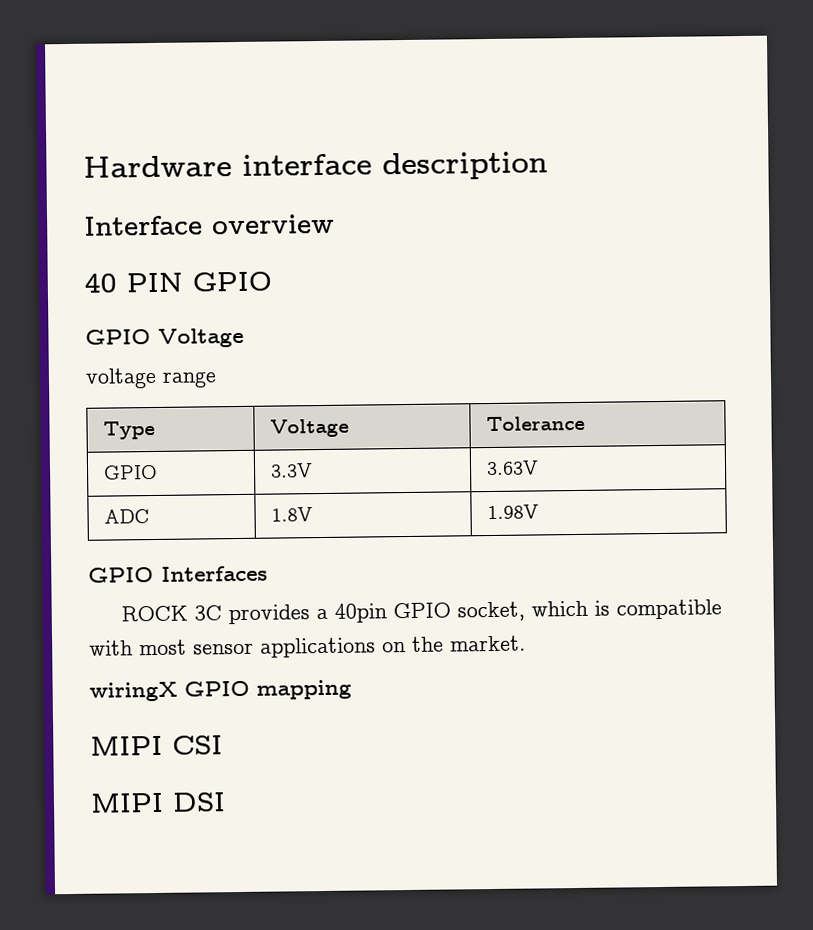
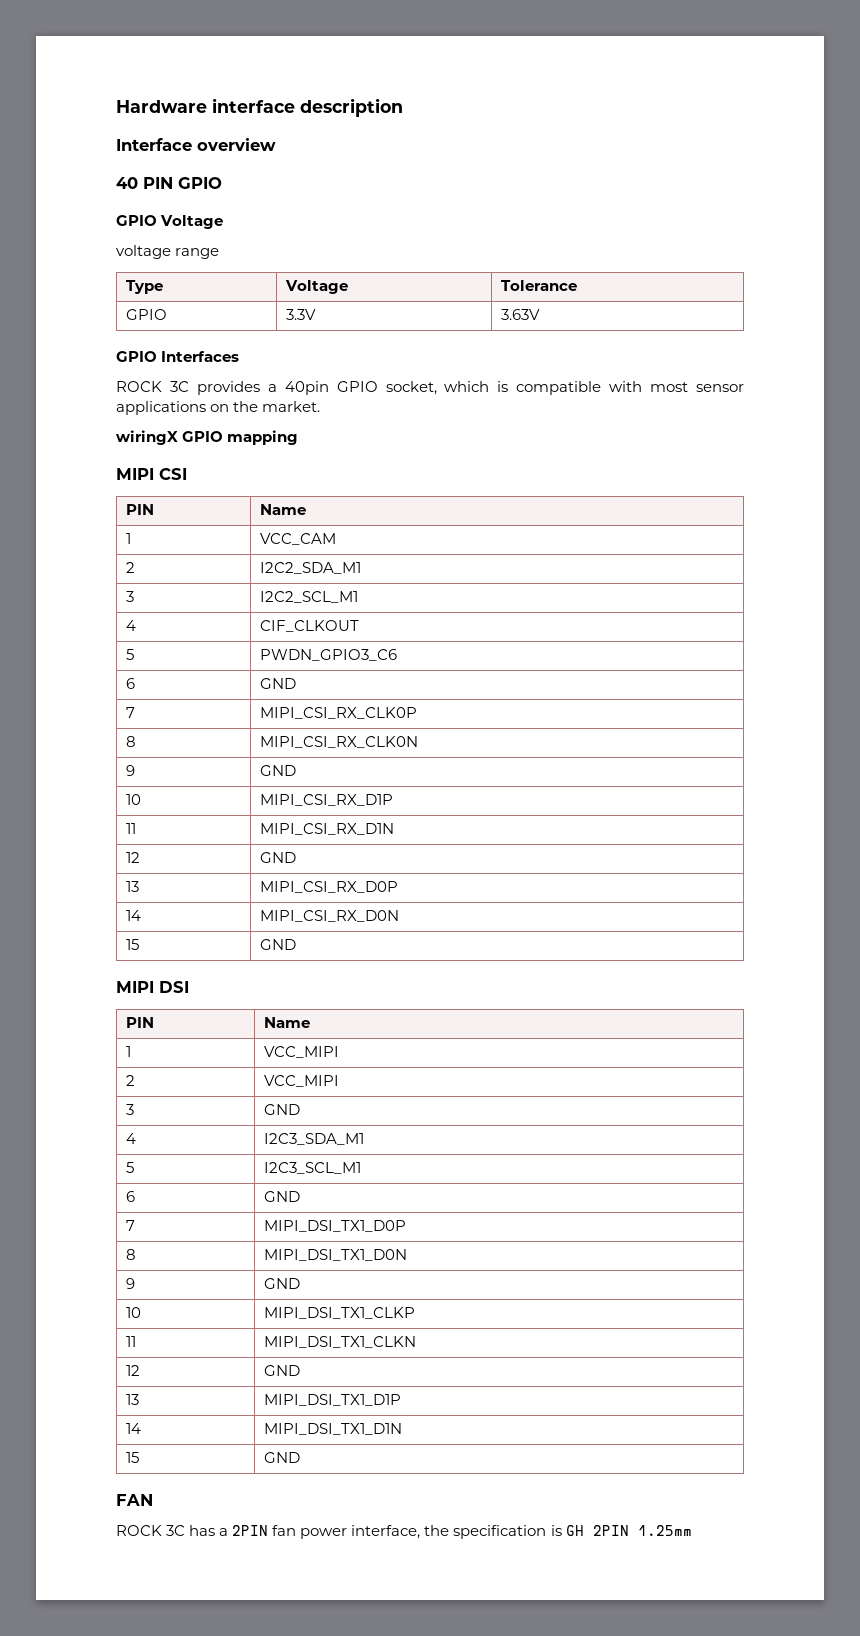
[103,509,149,524] [270,507,313,522] [486,504,539,520] // ADC | 1.8V | 1.98V -> (541, 314) none
[90,792,226,813] // MIPI DSI -> [126,504,155,515] [260,504,307,515] [126,533,132,544] [260,533,337,545] [126,562,136,573] [260,562,362,574] [126,591,135,602] [260,591,359,603] [126,620,137,631] [260,620,360,632] [126,649,135,660] [260,649,398,661] [126,678,136,689] [260,678,297,689] [126,707,136,718] [260,707,418,719] [126,736,137,747] [260,736,419,748] [126,765,136,776] [260,765,297,776] [126,794,142,805] [260,794,394,806] [126,823,137,834] [260,823,395,835] [126,852,141,863] [260,852,297,863] [126,881,140,892] [260,881,399,893] [126,910,142,921] [260,910,400,922] [126,939,140,950] [260,939,297,950] [116,981,189,993] [126,1017,155,1028] [264,1017,311,1028] [126,1046,132,1057] [264,1046,340,1058] [126,1075,136,1086] [264,1075,340,1087] [126,1104,135,1115] [264,1104,301,1115] [126,1133,137,1144] [264,1133,365,1145] [126,1162,135,1173] [264,1162,362,1174] [126,1191,136,1202] [264,1191,301,1202] [126,1220,136,1231] [264,1220,407,1232] [126,1249,137,1260] [264,1249,408,1261] [126,1278,136,1289] [264,1278,301,1289] [126,1307,142,1318] [264,1307,416,1319] [126,1336,137,1347] [264,1336,417,1348] [126,1365,141,1376] [264,1365,301,1376] [126,1394,140,1405] [264,1394,402,1406] [126,1423,142,1434] [264,1423,403,1435] [126,1452,140,1463] [264,1452,301,1463] [116,1494,153,1506] [116,1525,692,1539] // PIN | Name // 1 | VCC_CAM // 2 | I2C2_SDA_M1 // 3 | I2C2_SCL_M1 // 4 | CIF_CLKOUT // 5 | PWDN_GPIO3_C6 // 6 | GND // 7 | MIPI_CSI_RX_CLK0P // 8 | MIPI_CSI_RX_CLK0N // 9 | GND // 10 | MIPI_CSI_RX_D1P // 11 | MIPI_CSI_RX_D1N // 12 | GND // 13 | MIPI_CSI_RX_D0P // 14 | MIPI_CSI_RX_D0N // 15 | GND // MIPI DSI // PIN | Name // 1 | VCC_MIPI // 2 | VCC_MIPI // 3 | GND // 4 | I2C3_SDA_M1 // 5 | I2C3_SCL_M1 // 6 | GND // 7 | MIPI_DSI_TX1_D0P // 8 | MIPI_DSI_TX1_D0N // 9 | GND // 10 | MIPI_DSI_TX1_CLKP // 11 | MIPI_DSI_TX1_CLKN // 12 | GND // 13 | MIPI_DSI_TX1_D1P // 14 | MIPI_DSI_TX1_D1N // 15 | GND // FAN // ROCK 3C has a 2PIN fan power interface, the specification is GH 2PIN 1.25mm

